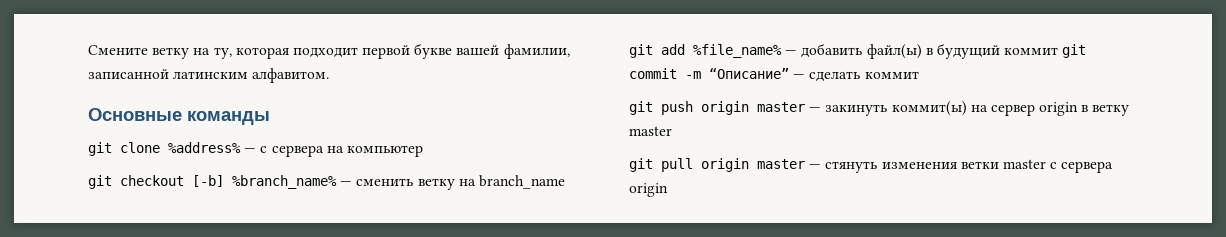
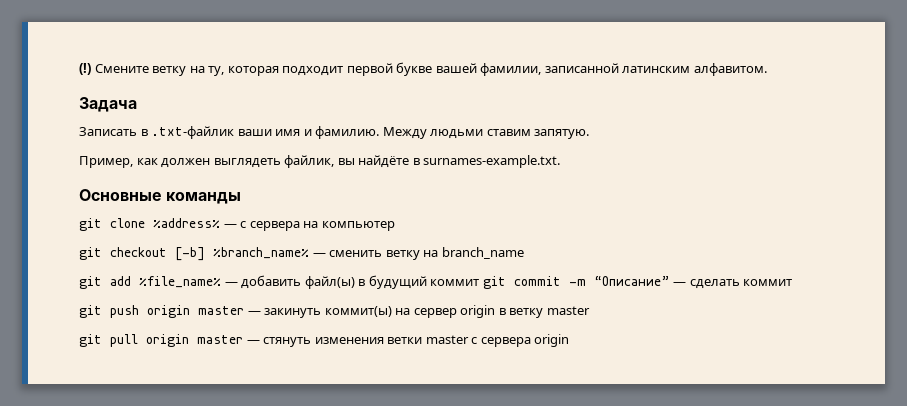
(88, 50) none -> [79,63,91,75] (!)
(330, 75) none -> [79,97,137,112] [79,126,590,139] [79,155,561,168] // Задача // Записать в .txt-файлик ваши имя и фамилию. Между людьми ставим запятую. // Пример, как должен выглядеть файлик, вы найдёте в surnames-example.txt.

